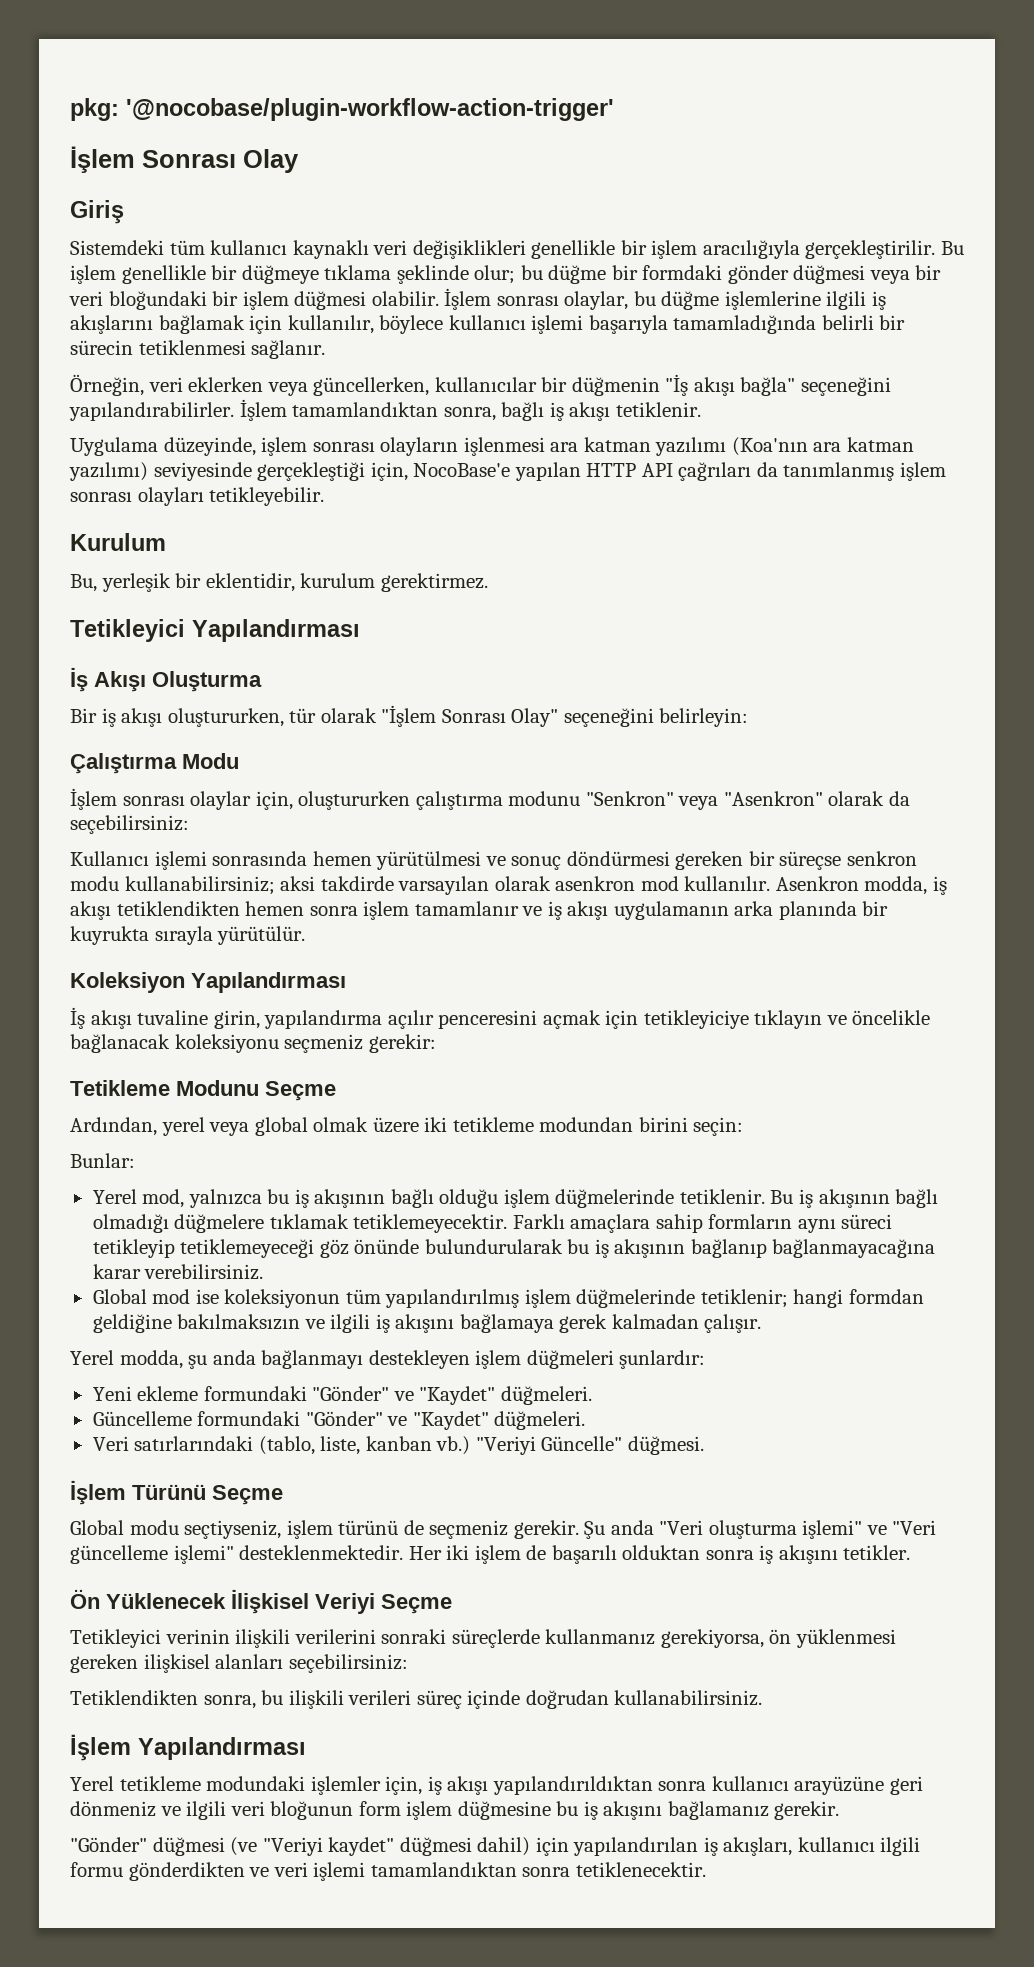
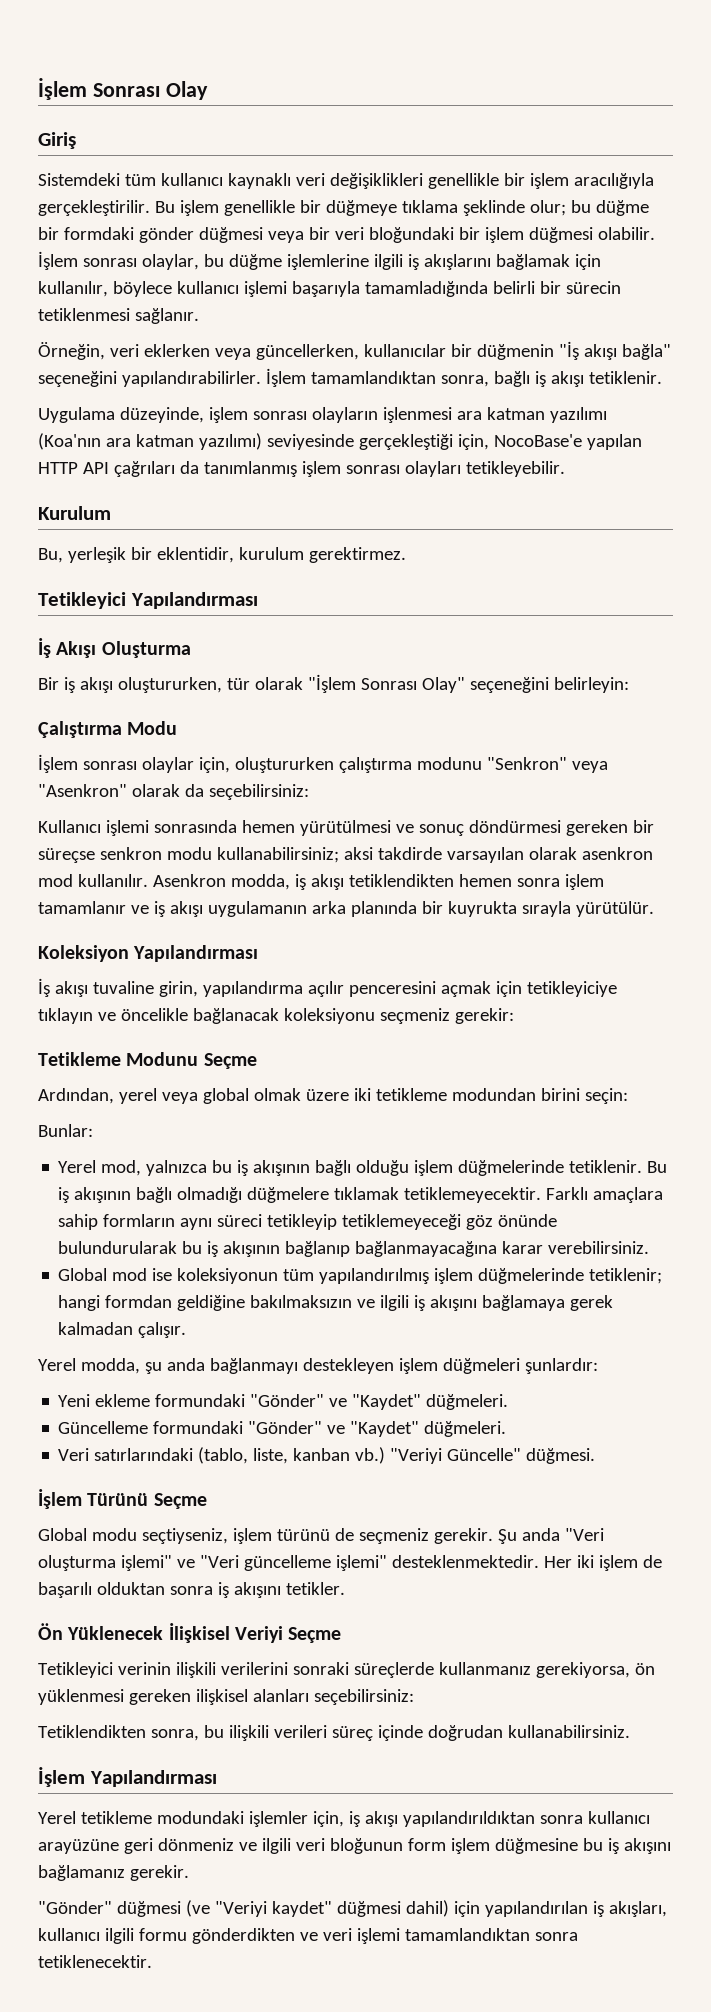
[70,98,614,121] pkg: '@nocobase/plugin-workflow-action-trigger' // -> (38, 89) none

